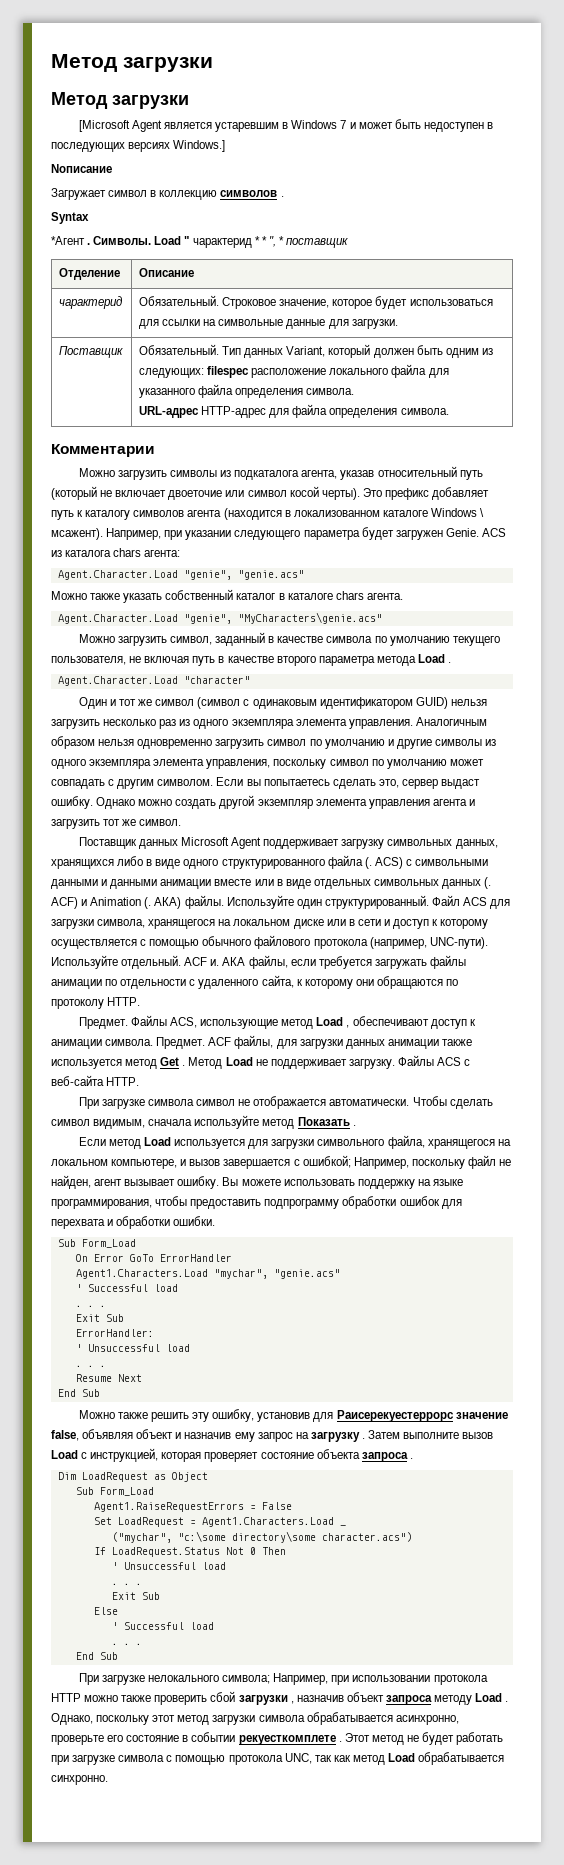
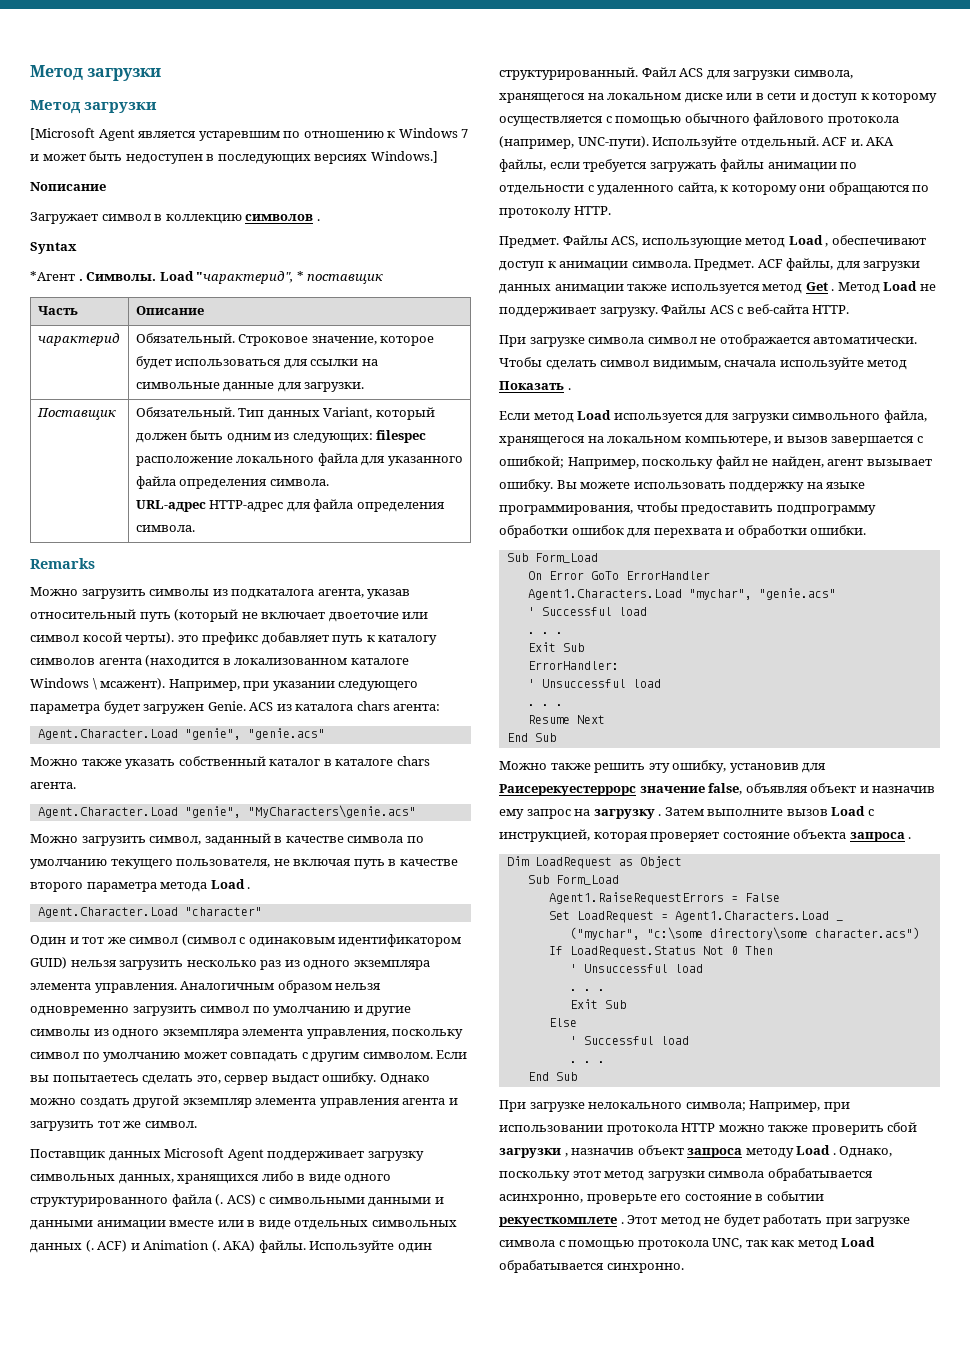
[282,122,289,129] в -> [283,131,396,138] по отношению к
[184,236,276,248] " чарактерид * * ", -> [196,271,294,284] "чарактерид",
[59,268,121,280] Отделение -> [37,306,78,315] Часть
[51,444,155,457] Комментарии -> [30,558,95,569] Remarks
[362,488,382,497] Это -> [177,635,199,642] это

